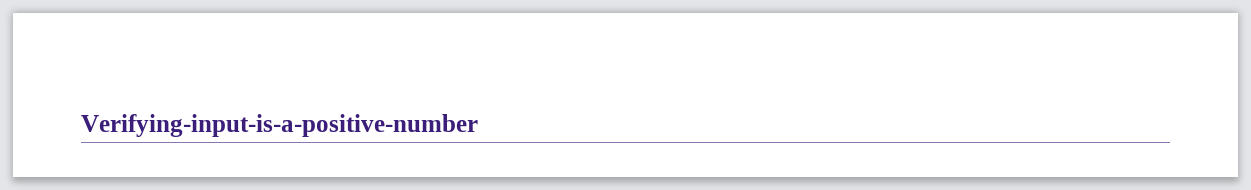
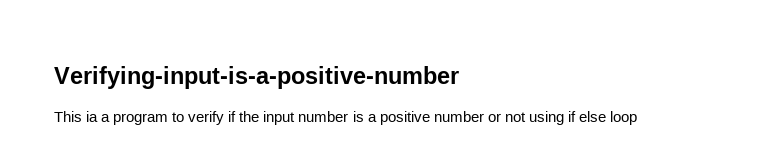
(478, 125) none -> [54,111,637,125] // This ia a program to verify if the input number is a positive number or not using if else loop

